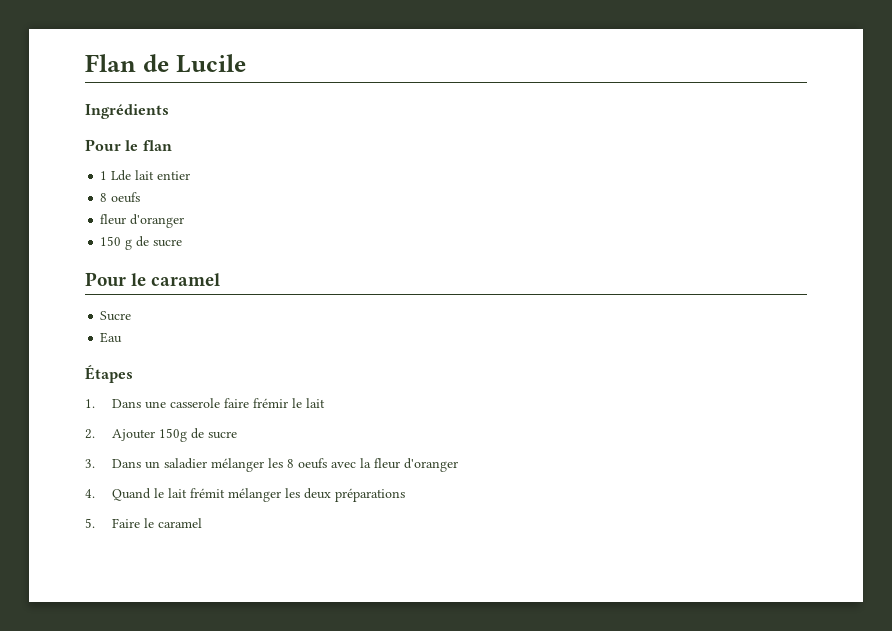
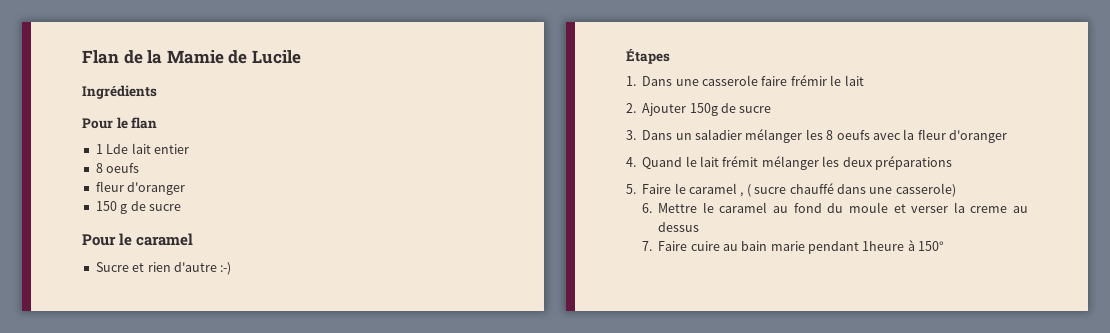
(169, 63) none -> [147,50,248,64] la Mamie de
[100,332,123,343] // Eau -> [132,262,232,275] et rien d'autre :-)
(202, 523) none -> [740,183,956,197] [641,202,1028,213] [658,222,700,232] [641,240,945,254] , ( sucre chauffé dans une casserole) // 6. Mettre le caramel au fond du moule et verser la creme au dessus // 7. Faire cuire au bain marie pendant 1heure à 150°

